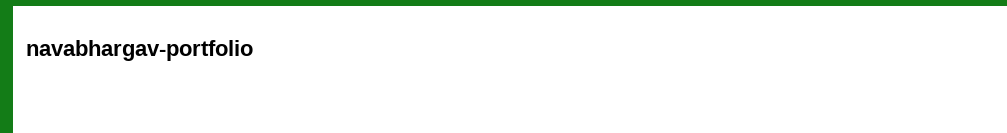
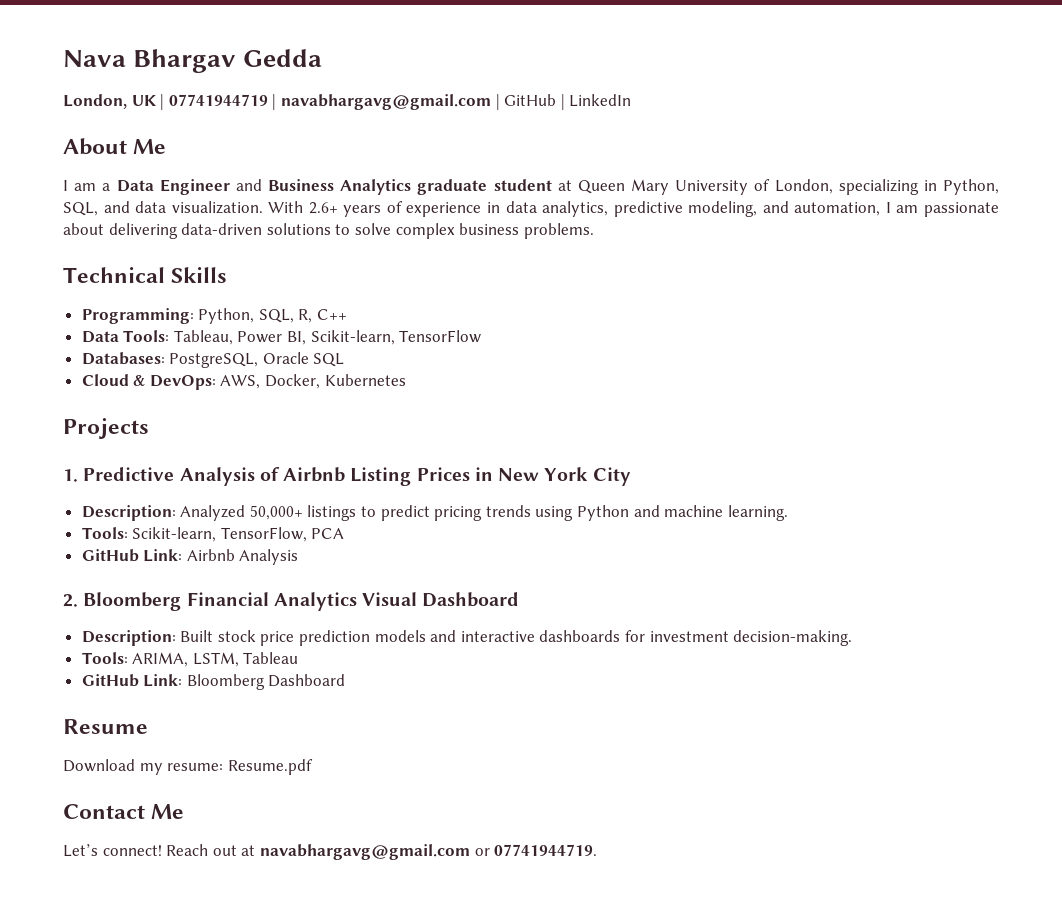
[26,40,253,61] navabhargav-portfolio -> [63,49,323,73] [63,94,632,110] [63,138,167,155] [63,179,999,195] [63,201,999,217] [63,223,594,239] [63,267,228,283] [81,308,348,324] [81,330,482,345] [81,352,345,368] [81,374,406,390] [63,418,149,439] [63,467,631,486] [81,505,788,521] [81,527,345,542] [81,549,299,565] [63,592,520,611] [81,630,853,646] [81,652,299,667] [81,674,346,690] [63,719,148,734] [63,759,313,775] [63,804,185,819] [63,844,598,860] Nava Bhargav Gedda // London, UK | 07741944719 | navabhargavg@gmail.com | GitHub | LinkedIn // About Me // I am a Data Engineer and Business Analytics graduate student at Queen Mary University of London, specializing in Python, SQL, and data visualization. With 2.6+ years of experience in data analytics, predictive modeling, and automation, I am passionate about delivering data-driven solutions to solve complex business problems. // Technical Skills // Programming: Python, SQL, R, C++ // Data Tools: Tableau, Power BI, Scikit-learn, TensorFlow // Databases: PostgreSQL, Oracle SQL // Cloud & DevOps: AWS, Docker, Kubernetes // Projects // 1. Predictive Analysis of Airbnb Listing Prices in New York City // Description: Analyzed 50,000+ listings to predict pricing trends using Python and machine learning. // Tools: Scikit-learn, TensorFlow, PCA // GitHub Link: Airbnb Analysis // 2. Bloomberg Financial Analytics Visual Dashboard // Description: Built stock price prediction models and interactive dashboards for investment decision-making. // Tools: ARIMA, LSTM, Tableau // GitHub Link: Bloomberg Dashboard // Resume // Download my resume: Resume.pdf // Contact Me // Let’s connect! Reach out at navabhargavg@gmail.com or 07741944719.

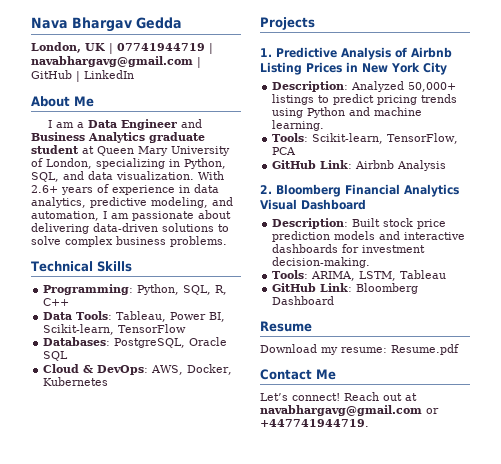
[494,844,598,856] 07741944719. -> [260,419,369,427] +447741944719.

